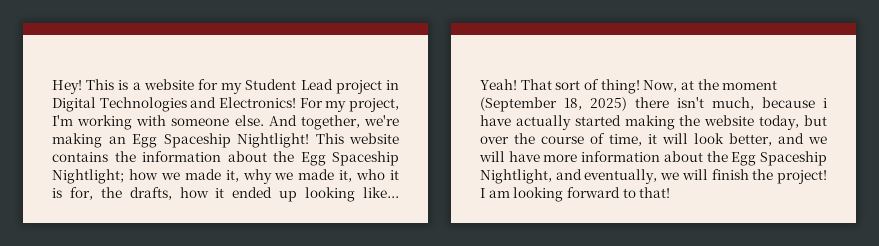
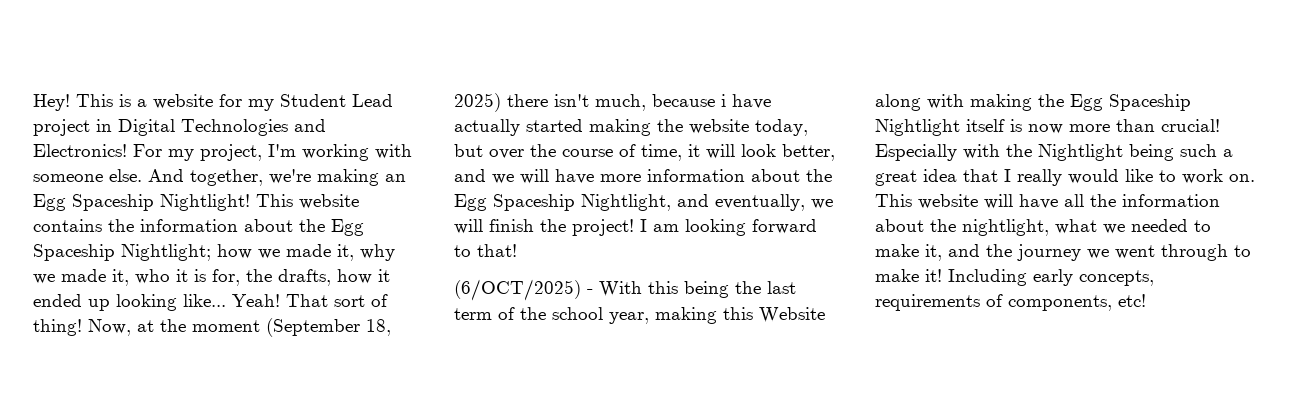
(671, 192) none -> [454,279,796,301] [454,307,825,324] [875,94,1191,111] [875,119,1220,136] [875,144,1233,161] [875,169,1255,186] [875,194,1220,209] [875,219,1211,236] [875,244,1251,261] [875,269,1154,286] [875,294,1146,311] // (6/OCT/2025) - With this being the last term of the school year, making this Website along with making the Egg Spaceship Nightlight itself is now more than crucial! Especially with the Nightlight being such a great idea that I really would like to work on. This website will have all the information about the nightlight, what we needed to make it, and the journey we went through to make it! Including early concepts, requirements of components, etc!

